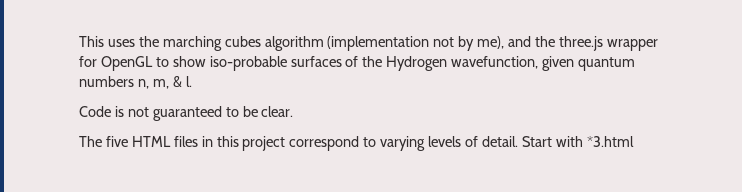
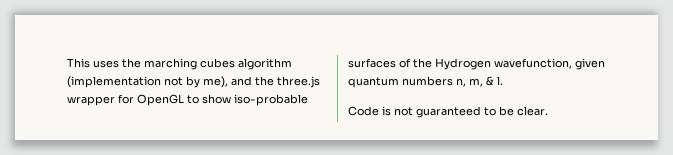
[79,136,634,151] // The five HTML files in this project correspond to varying levels of detail. Start with *3.html -> (548, 111) none

